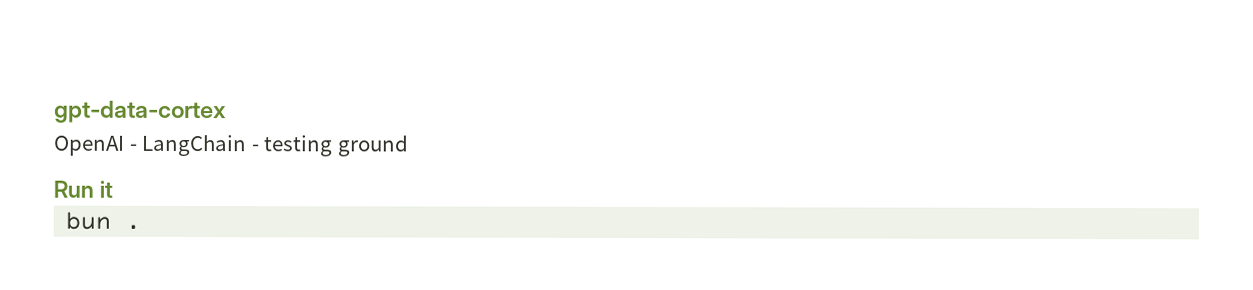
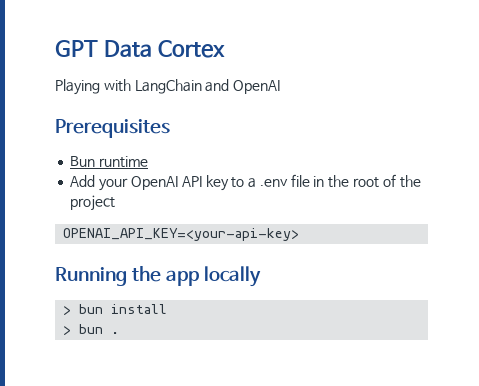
[54,100,227,124] [53,134,409,157] [53,180,114,198] gpt-data-cortex // OpenAI - LangChain - testing ground // Run it // -> [55,40,225,58] [55,79,281,95] [55,119,170,138] [70,156,149,168] [70,174,421,191] [70,195,116,211] [63,228,300,241] [55,266,262,287] [63,304,168,315] [63,326,72,335] GPT Data Cortex // Playing with LangChain and OpenAI // Prerequisites // Bun runtime // Add your OpenAI API key to a .env file in the root of the project // OPENAI_API_KEY=<your-api-key> // Running the app locally // > bun install // >

